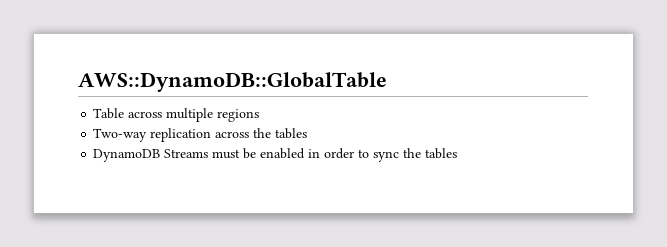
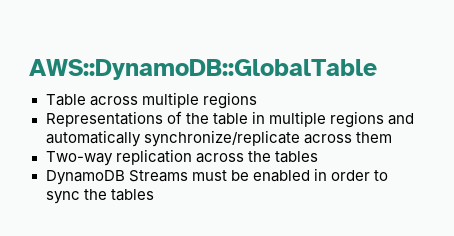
(260, 115) none -> [45,111,414,128] [45,130,392,147] // Representations of the table in multiple regions and automatically synchronize/replicate across them

